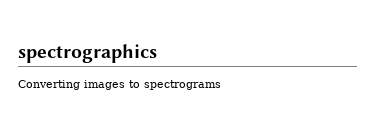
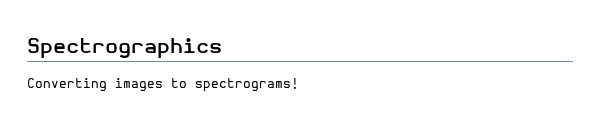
[18,44,157,63] spectrographics -> [27,38,222,58] Spectrographics
[144,80,221,90] spectrograms -> [195,78,299,92] spectrograms!

